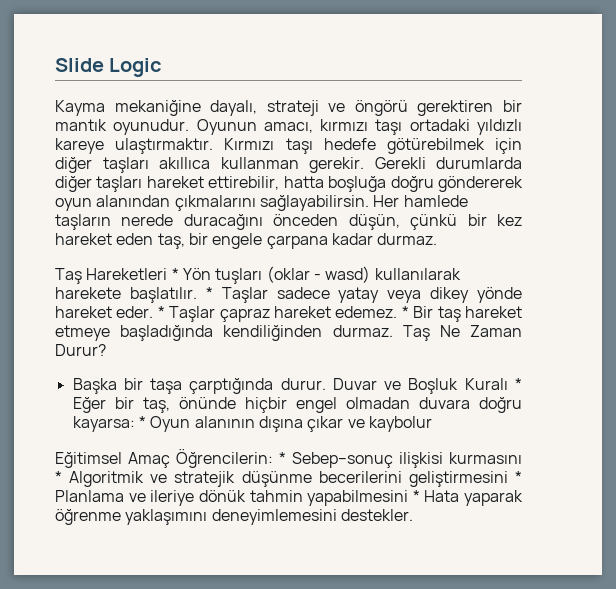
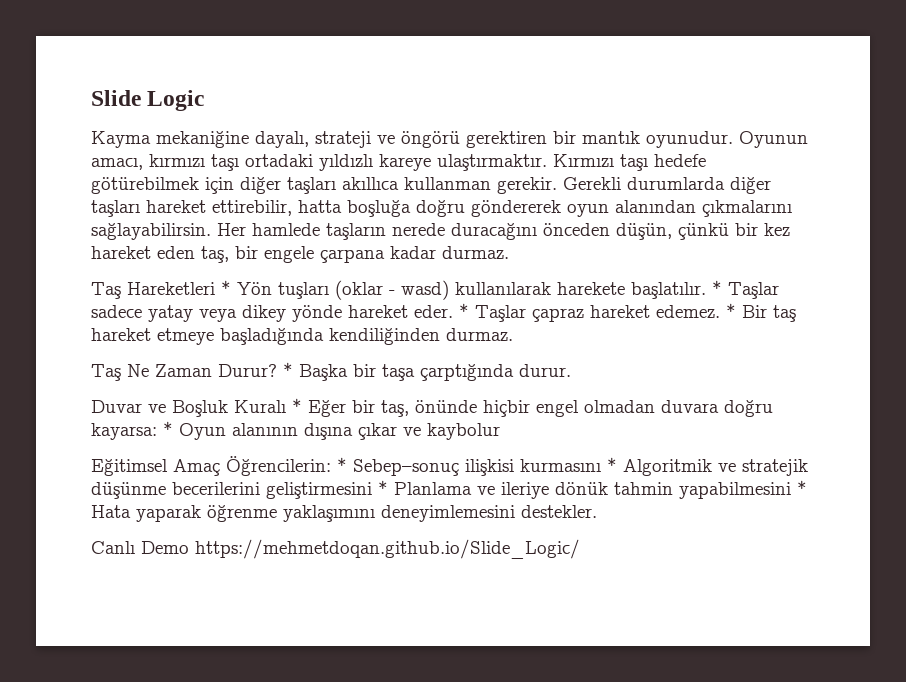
(393, 331) none -> (513, 334) //
(106, 350) // -> [283,362,293,377] *
(326, 384) none -> (571, 370) //
(413, 515) none -> [91,539,580,559] // Canlı Demo https://mehmetdoqan.github.io/Slide_Logic/

